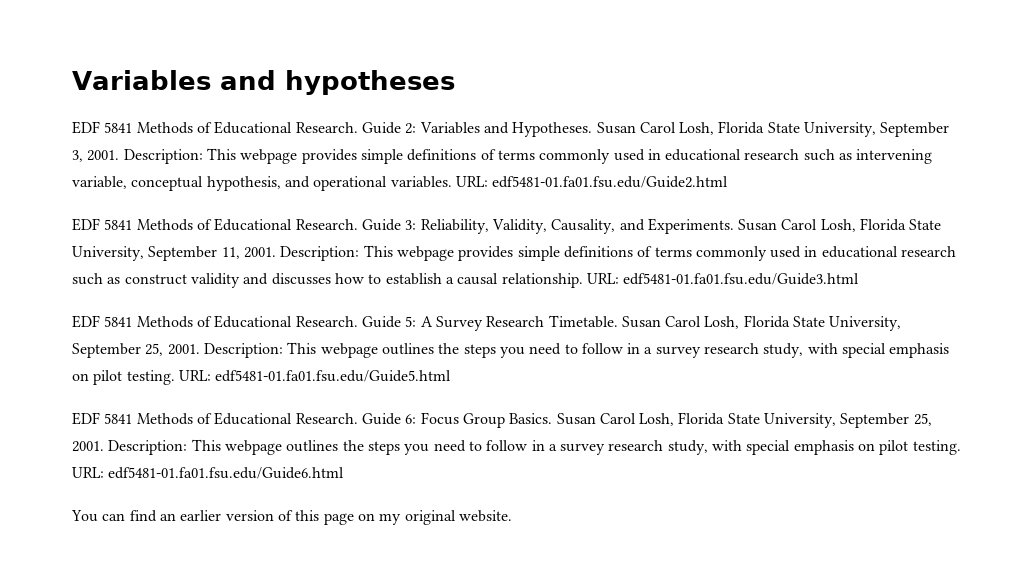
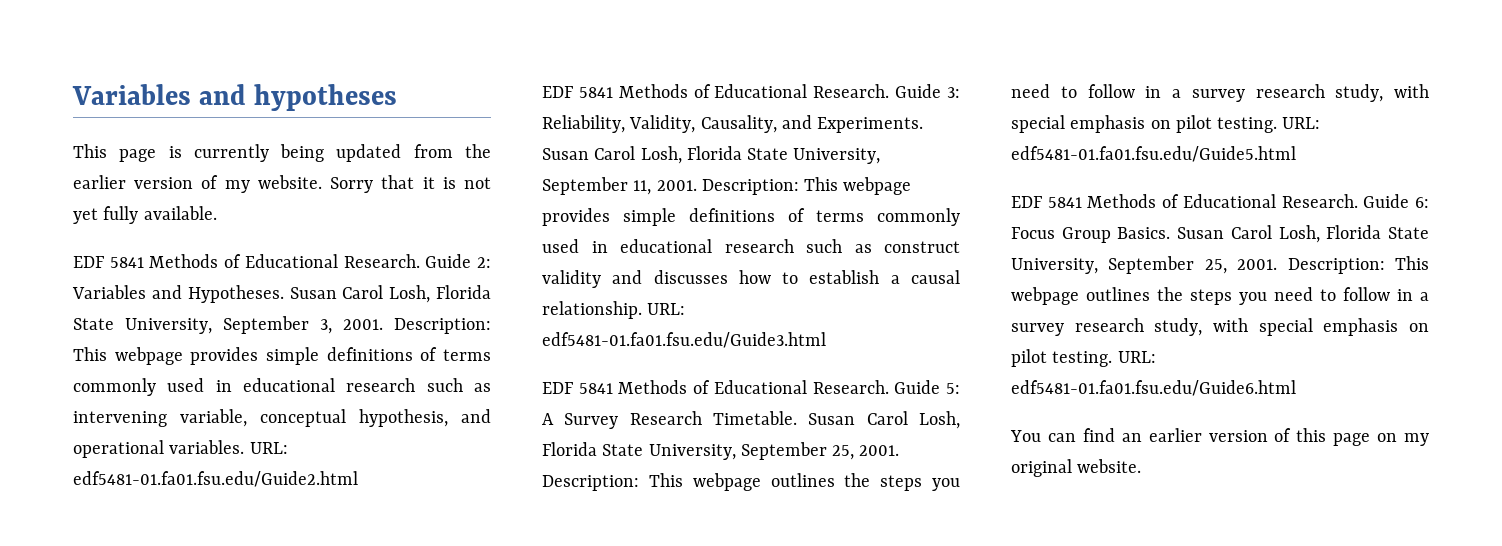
(455, 82) none -> [73,144,491,162] [73,175,492,193] [73,206,217,224] // This page is currently being updated from the earlier version of my website. Sorry that it is not yet fully available.

